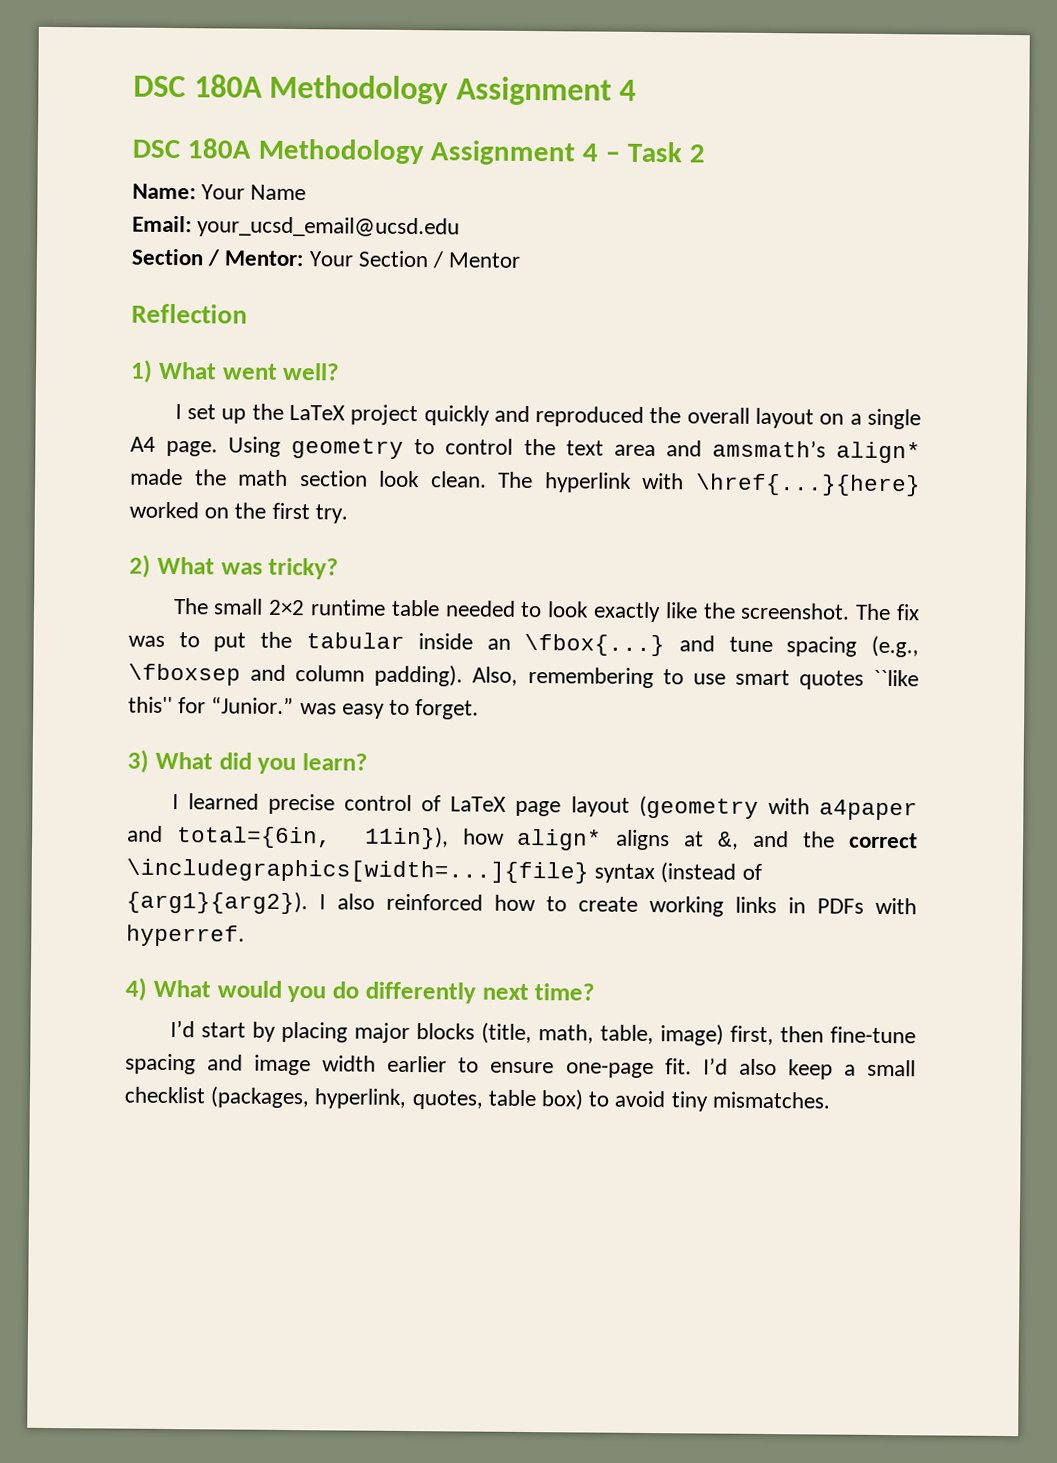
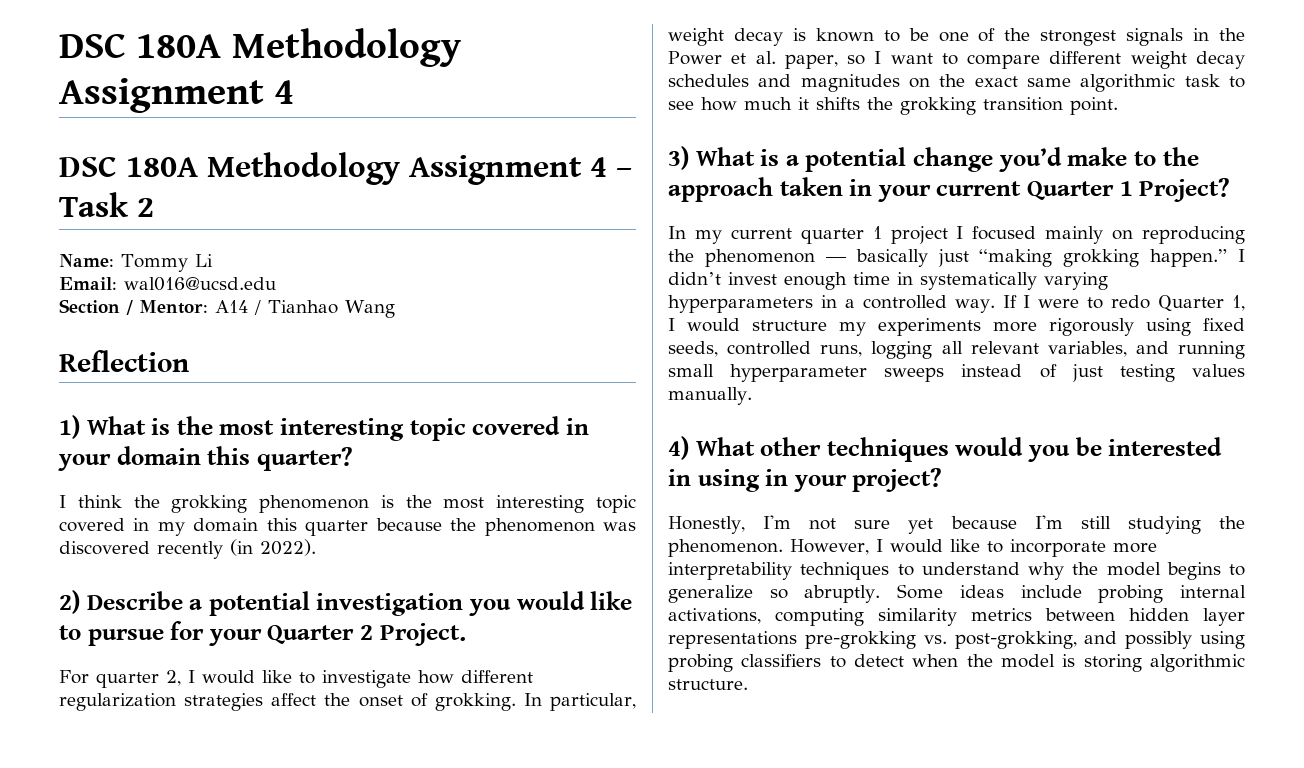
[201,184,307,201] Your Name -> [121,254,213,272] Tommy Li
[197,216,461,239] your_ucsd_email@ucsd.edu -> [124,277,276,291] wal016@ucsd.edu
[308,250,522,269] Your Section / Mentor -> [215,300,395,318] A14 / Tianhao Wang
[221,362,341,381] [174,403,922,430] [130,436,921,464] [130,468,921,497] [129,501,348,524] [129,554,340,580] [172,598,920,623] [128,631,919,658] [128,663,920,690] [128,696,480,720] [127,749,368,775] [171,793,918,821] [127,825,919,851] [126,858,762,884] [126,890,917,917] [126,924,245,947] [125,977,596,1004] [169,1020,916,1046] [125,1053,917,1080] [124,1086,830,1112] went well? // I set up the LaTeX project quickly and reproduced the overall layout on a single A4 page. Using geometry to control the text area and amsmath’s align* made the math section look clean. The hyperlink with \href{...}{here} worked on the first try. // 2) What was tricky? // The small 2×2 runtime table needed to look exactly like the screenshot. The fix was to put the tabular inside an \fbox{...} and tune spacing (e.g., \fboxsep and column padding). Also, remembering to use smart quotes ``like this'' for “Junior.” was easy to forget. // 3) What did you learn? // I learned precise control of LaTeX page layout (geometry with a4paper and total={6in, 11in}), how align* aligns at &, and the correct \includegraphics[width=...]{file} syntax (instead of {arg1}{arg2}). I also reinforced how to create working links in PDFs with hyperref. // 4) What would you do differently next time? // I’d start by placing major blocks (title, math, table, image) first, then fine-tune spacing and image width earlier to ensure one-page fit. I’d also keep a small checklist (packages, hyperlink, quotes, table box) to avoid tiny mismatches. -> [151,416,589,441] [58,446,353,471] [59,495,636,513] [59,518,637,536] [59,539,316,559] [59,590,633,616] [59,621,466,646] [59,670,533,688] [59,693,637,711] [668,28,1245,46] [668,51,1245,69] [668,74,1245,92] [668,97,1118,115] [668,146,1199,172] [668,177,1231,202] [668,226,1245,244] [668,249,1245,267] [668,272,1108,290] [668,295,1245,313] [668,318,1245,336] [668,341,1245,359] [668,364,1245,382] [668,387,752,405] [668,436,1223,462] [668,468,943,492] [668,515,1245,534] [668,539,1157,557] [668,562,1245,580] [668,584,1246,603] [668,608,1245,626] [668,631,1245,649] [668,654,1245,672] [668,679,748,690] is the most interesting topic covered in your domain this quarter? // I think the grokking phenomenon is the most interesting topic covered in my domain this quarter because the phenomenon was discovered recently (in 2022). // 2) Describe a potential investigation you would like to pursue for your Quarter 2 Project. // For quarter 2, I would like to investigate how different regularization strategies affect the onset of grokking. In particular, weight decay is known to be one of the strongest signals in the Power et al. paper, so I want to compare different weight decay schedules and magnitudes on the exact same algorithmic task to see how much it shifts the grokking transition point. // 3) What is a potential change you’d make to the approach taken in your current Quarter 1 Project? // In my current quarter 1 project I focused mainly on reproducing the phenomenon — basically just “making grokking happen.” I didn’t invest enough time in systematically varying hyperparameters in a controlled way. If I were to redo Quarter 1, I would structure my experiments more rigorously using fixed seeds, controlled runs, logging all relevant variables, and running small hyperparameter sweeps instead of just testing values manually. // 4) What other techniques would you be interested in using in your project? // Honestly, I'm not sure yet because I'm still studying the phenomenon. However, I would like to incorporate more interpretability techniques to understand why the model begins to generalize so abruptly. Some ideas include probing internal activations, computing similarity metrics between hidden layer representations pre-grokking vs. post-grokking, and possibly using probing classifiers to detect when the model is storing algorithmic structure.

